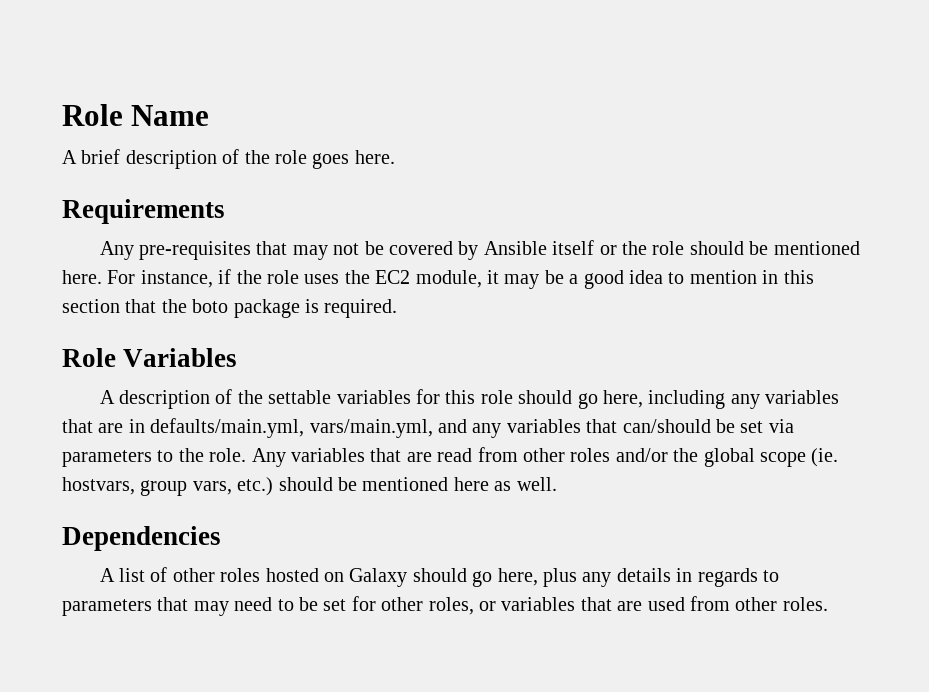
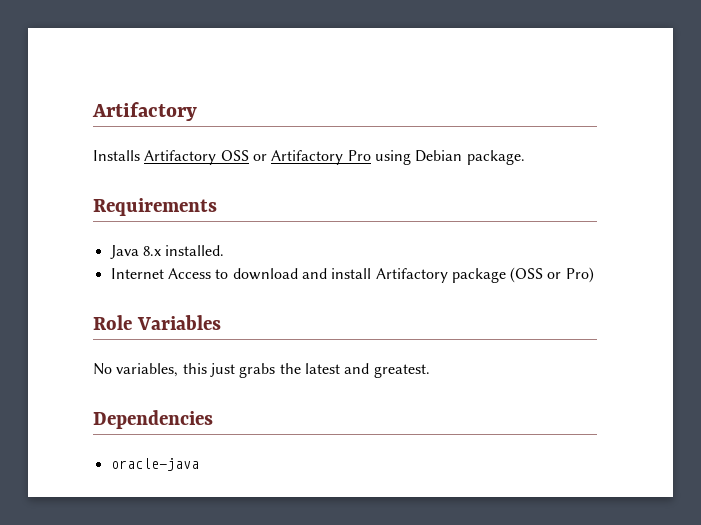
[62,104,210,126] [62,149,395,169] [62,199,225,224] [99,240,860,260] [62,269,814,289] [62,299,398,318] [62,348,238,367] [99,389,840,409] [62,418,794,438] [62,447,839,467] [62,477,557,496] [62,526,221,551] [99,567,779,587] [62,596,828,616] Role Name // A brief description of the role goes here. // Requirements // Any pre-requisites that may not be covered by Ansible itself or the role should be mentioned here. For instance, if the role uses the EC2 module, it may be a good idea to mention in this section that the boto package is required. // Role Variables // A description of the settable variables for this role should go here, including any variables that are in defaults/main.yml, vars/main.yml, and any variables that can/should be set via parameters to the role. Any variables that are read from other roles and/or the global scope (ie. hostvars, group vars, etc.) should be mentioned here as well. // Dependencies // A list of other roles hosted on Galaxy should go here, plus any details in regards to parameters that may need to be set for other roles, or variables that are used from other roles. -> [92,102,197,121] [93,150,525,165] [93,198,217,216] [109,245,225,259] [110,267,594,283] [93,315,221,330] [93,363,430,378] [93,410,213,429] [110,458,199,471] Artifactory // Installs Artifactory OSS or Artifactory Pro using Debian package. // Requirements // Java 8.x installed. // Internet Access to download and install Artifactory package (OSS or Pro) // Role Variables // No variables, this just grabs the latest and greatest. // Dependencies // oracle-java

